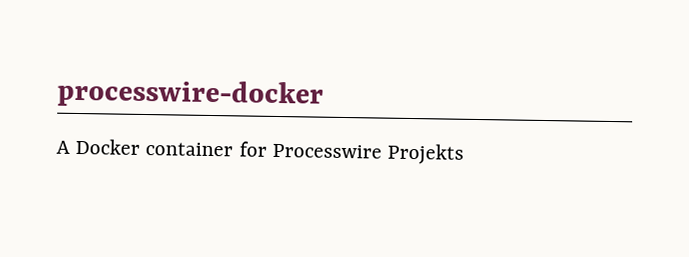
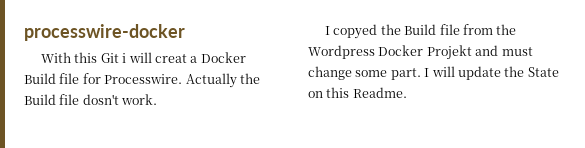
[56,138,465,165] A Docker container for Processwire Projekts -> [41,52,246,63] [24,73,260,88] [24,94,158,105] [325,24,517,39] [308,45,533,60] [308,66,559,80] [308,87,407,98] With this Git i will creat a Docker Build file for Processwire. Actually the Build file dosn't work. // I copyed the Build file from the Wordpress Docker Projekt and must change some part. I will update the State on this Readme.

